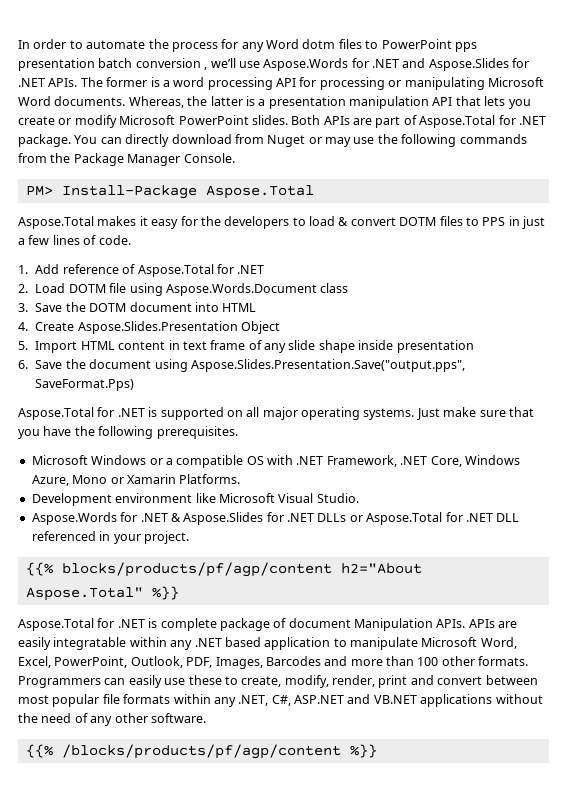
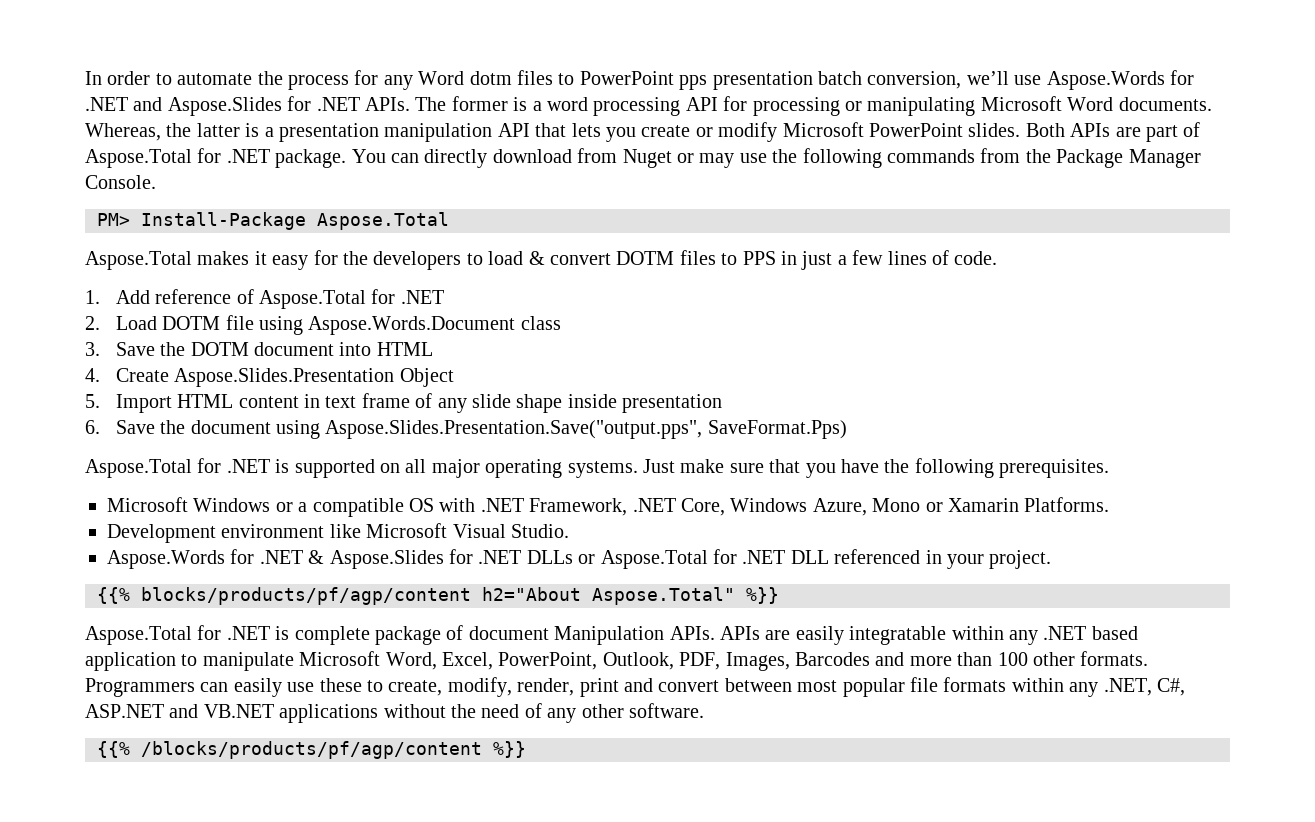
[135,58,208,70] conversion , -> [867,71,962,89] conversion,

